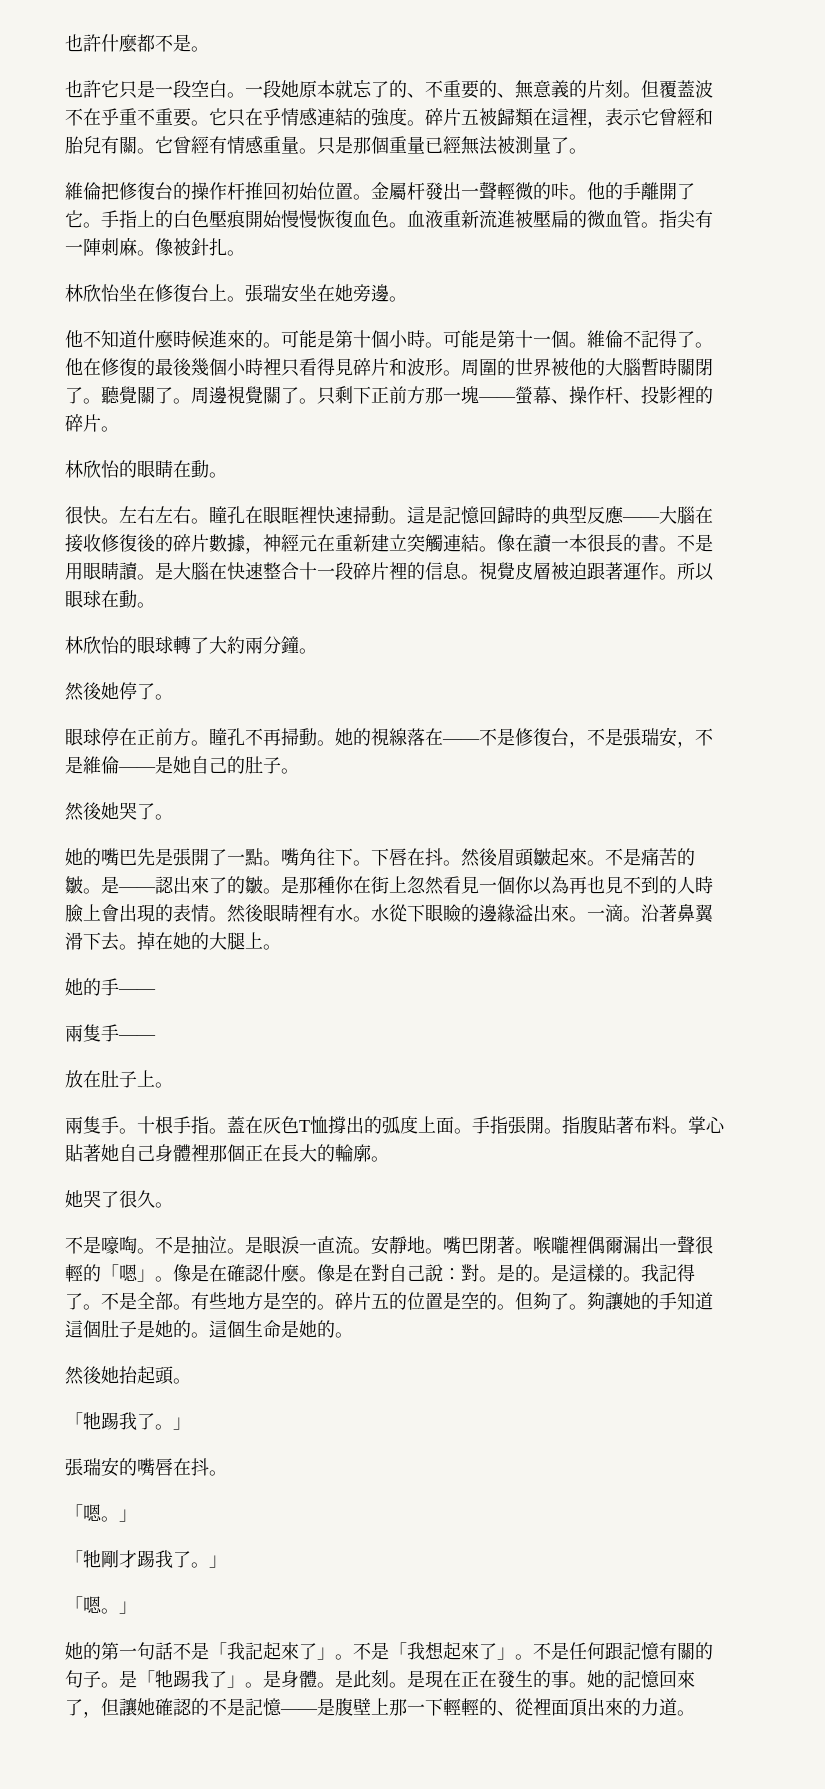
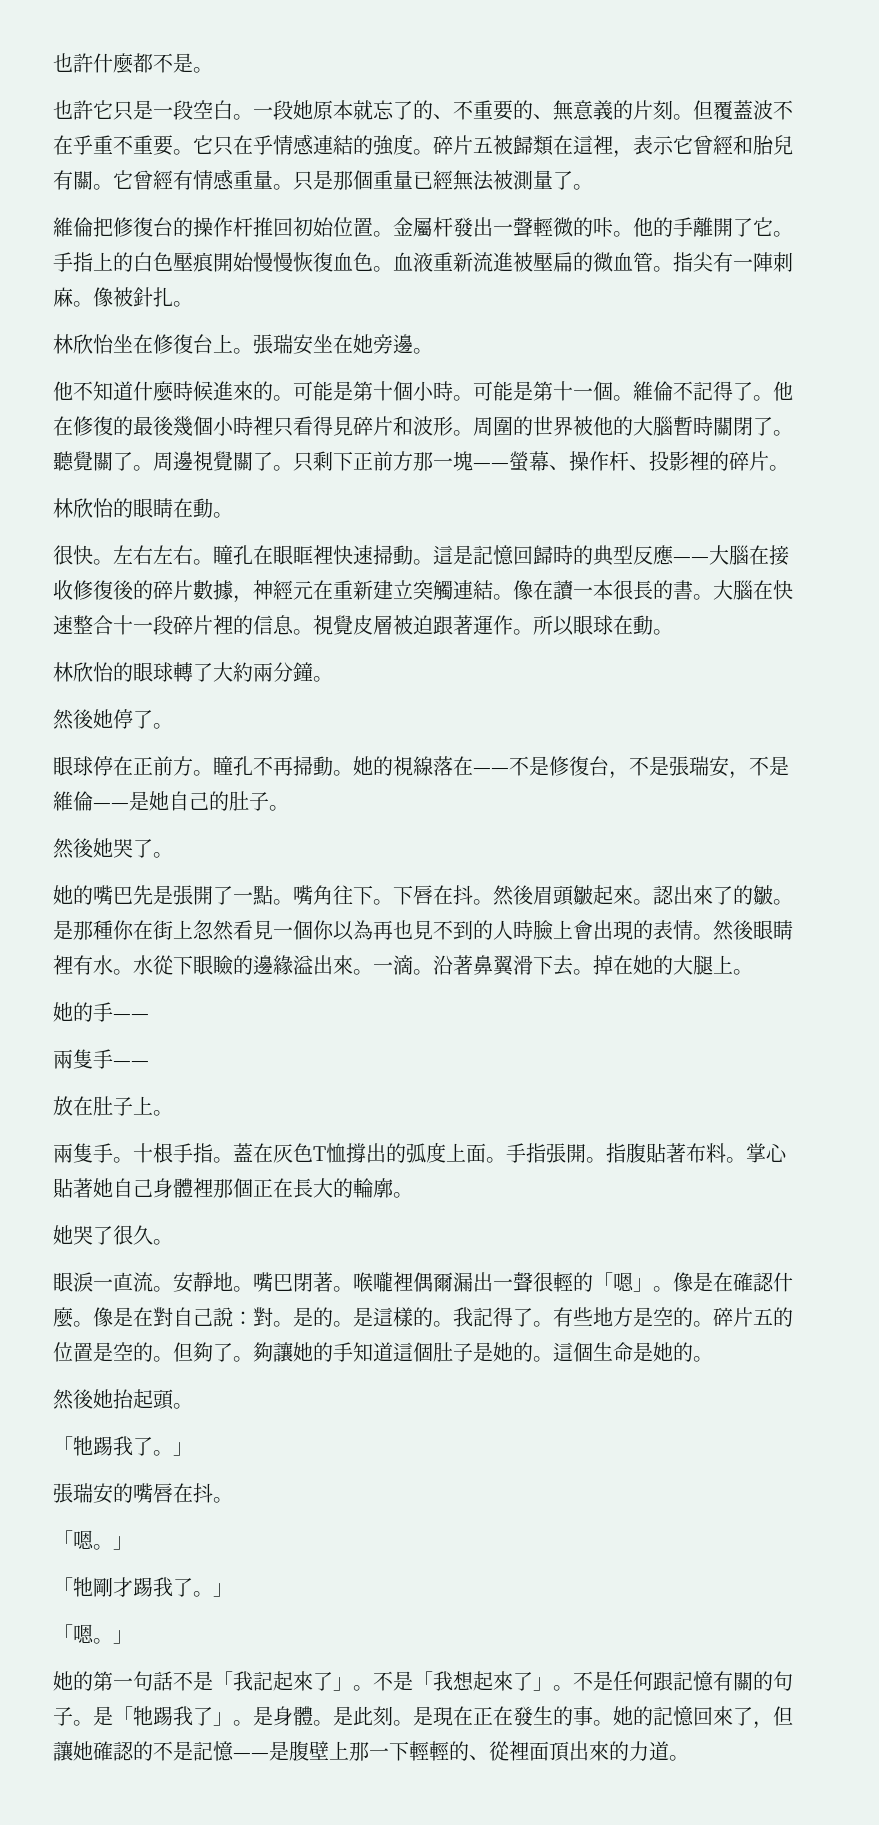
[677,534,713,552] [65,562,173,581] 不是用眼睛讀。是 -> (713, 597) none
[605,848,695,866] [65,876,156,894] 不是痛苦的皺。是—— -> (653, 902) none
[65,1236,263,1254] 不是嚎啕。不是抽泣。是 -> (173, 1242) none
[101,1292,191,1310] 不是全部。 -> (553, 1324) none

